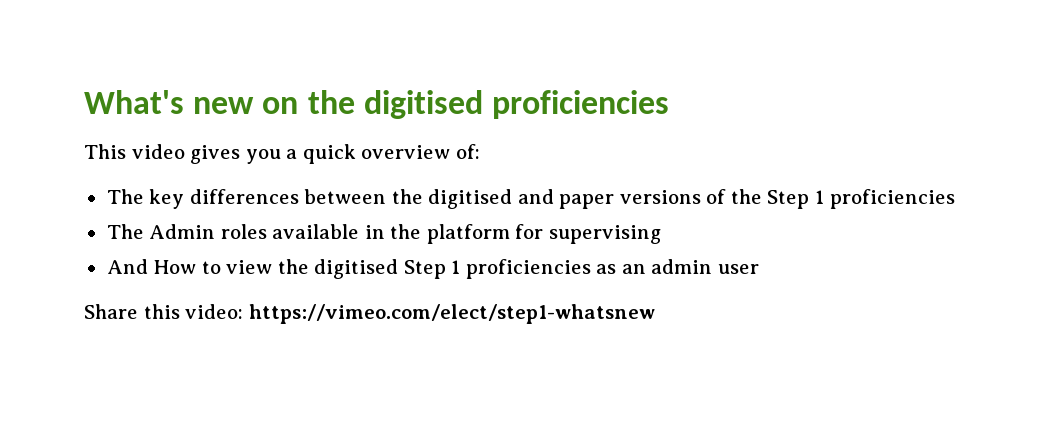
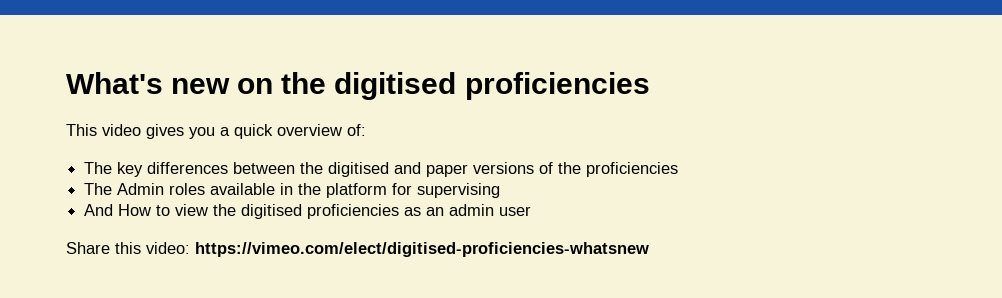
[767,190,824,209] Step 1 -> (582, 168) none
[403,260,461,279] Step 1 -> (303, 211) none
[248,304,655,324] https://vimeo.com/elect/step1-whatsnew -> [195,242,649,257] https://vimeo.com/elect/digitised-proficiencies-whatsnew

